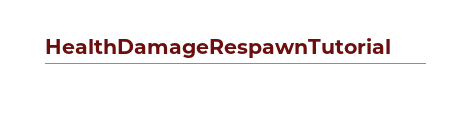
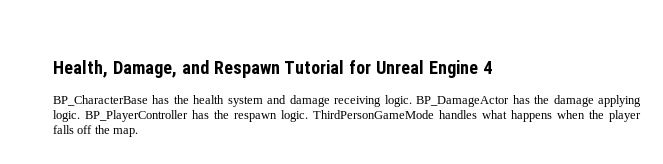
[45,38,391,58] HealthDamageRespawnTutorial -> [53,60,492,78] [53,95,641,107] [53,110,641,122] [53,125,139,137] Health, Damage, and Respawn Tutorial for Unreal Engine 4 // BP_CharacterBase has the health system and damage receiving logic. BP_DamageActor has the damage applying logic. BP_PlayerController has the respawn logic. ThirdPersonGameMode handles what happens when the player falls off the map.

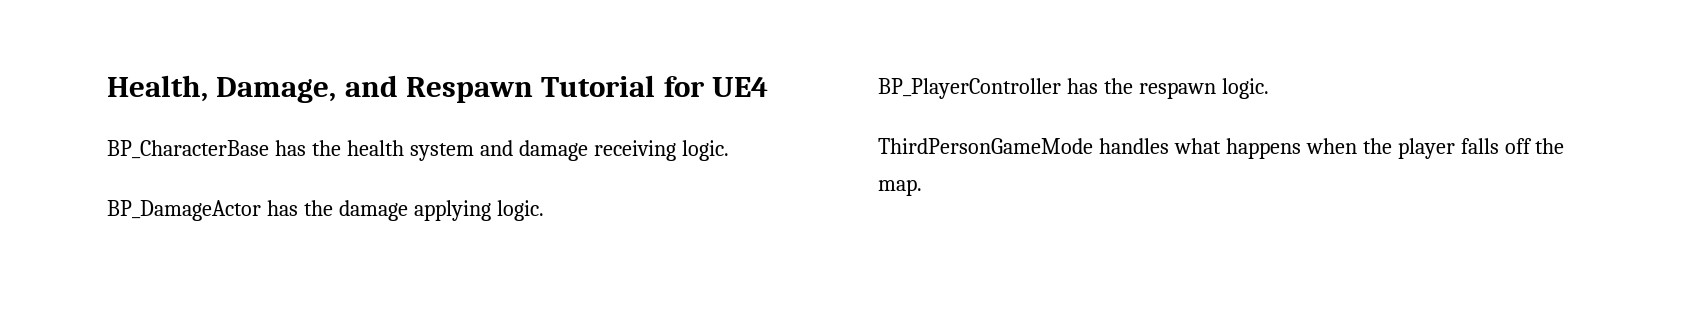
[376,60,492,78] Unreal Engine 4 -> [712,77,769,97] UE4
(412, 101) none -> (729, 150) //
(80, 116) none -> (544, 210) //
(308, 116) none -> (1269, 88) //

